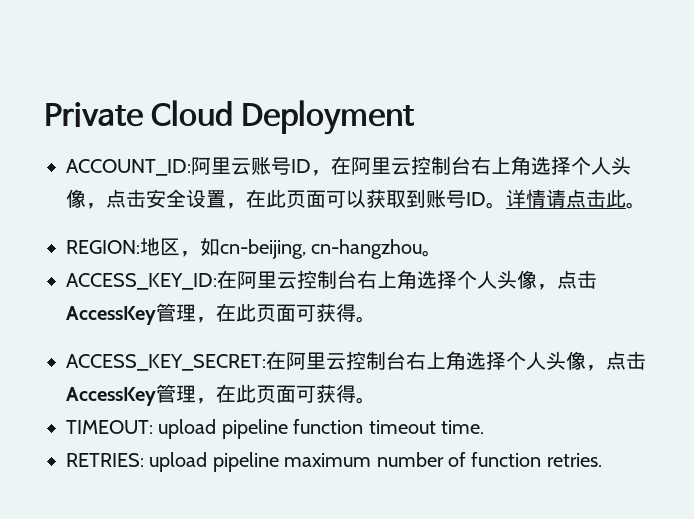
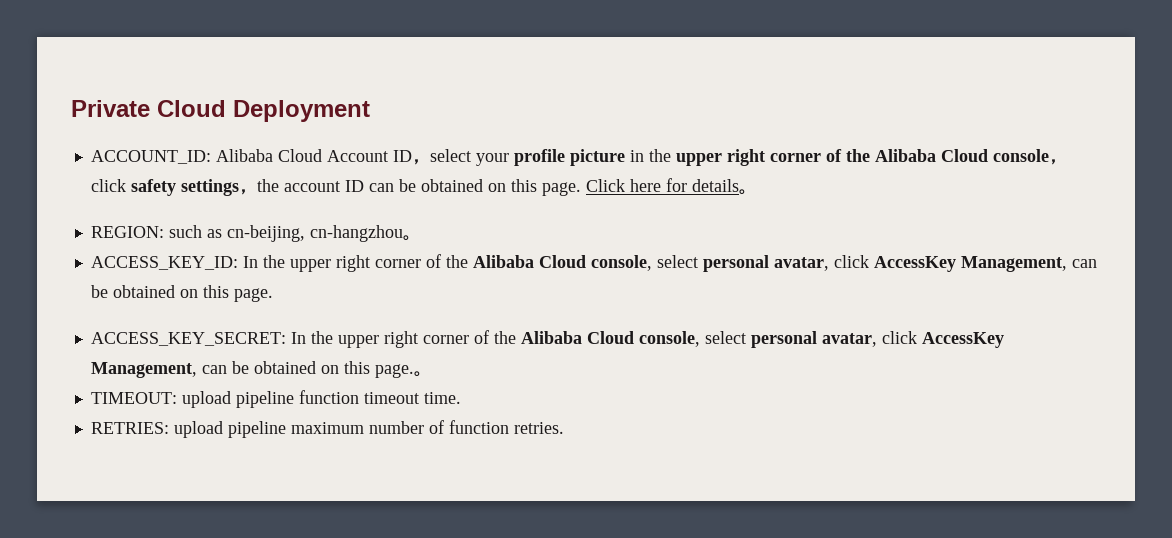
[191,156,631,176] [66,189,626,209] 阿里云账号ID，在阿里云控制台右上角选择个人头像，点击安全设置，在此页面可以获取到账号ID。详情请点击此 -> [215,149,1067,166] [90,178,739,196] Alibaba Cloud Account ID，select your profile picture in the upper right corner of the Alibaba Cloud console，click safety settings，the account ID can be obtained on this page. Click here for details
[140,237,220,257] 地区，如 -> [168,225,222,238] such as
[217,270,597,290] [66,303,376,325] [66,351,646,371] [66,384,356,406] 在阿里云控制台右上角选择个人头像，点击AccessKey管理，在此页面可获得。 // ACCESS_KEY_SECRET:在阿里云控制台右上角选择个人头像，点击AccessKey管理，在此页面可获得 -> [242,254,1097,272] [90,285,273,302] [90,330,1004,348] [90,361,414,378] In the upper right corner of the Alibaba Cloud console, select personal avatar, click AccessKey Management, can be obtained on this page. // ACCESS_KEY_SECRET: In the upper right corner of the Alibaba Cloud console, select personal avatar, click AccessKey Management, can be obtained on this page.

